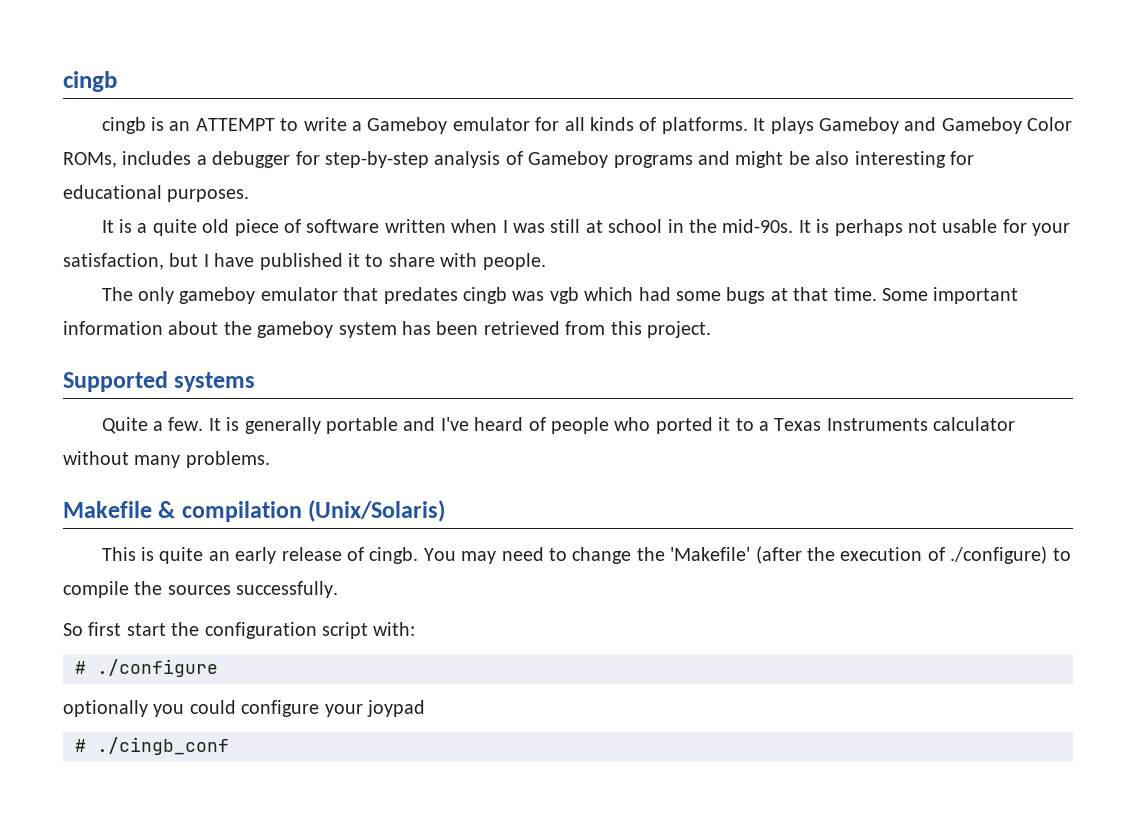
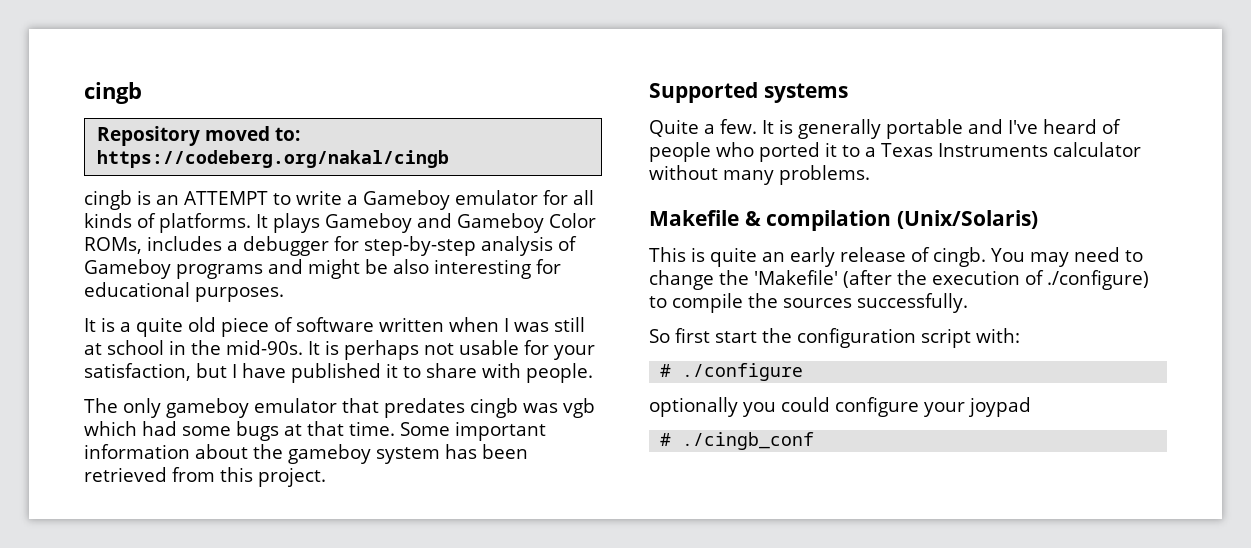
[63,71,117,92] cingb -> [84,82,142,104] [97,126,301,146] [97,150,450,168] cingb // Repository moved to: https://codeberg.org/nakal/cingb

